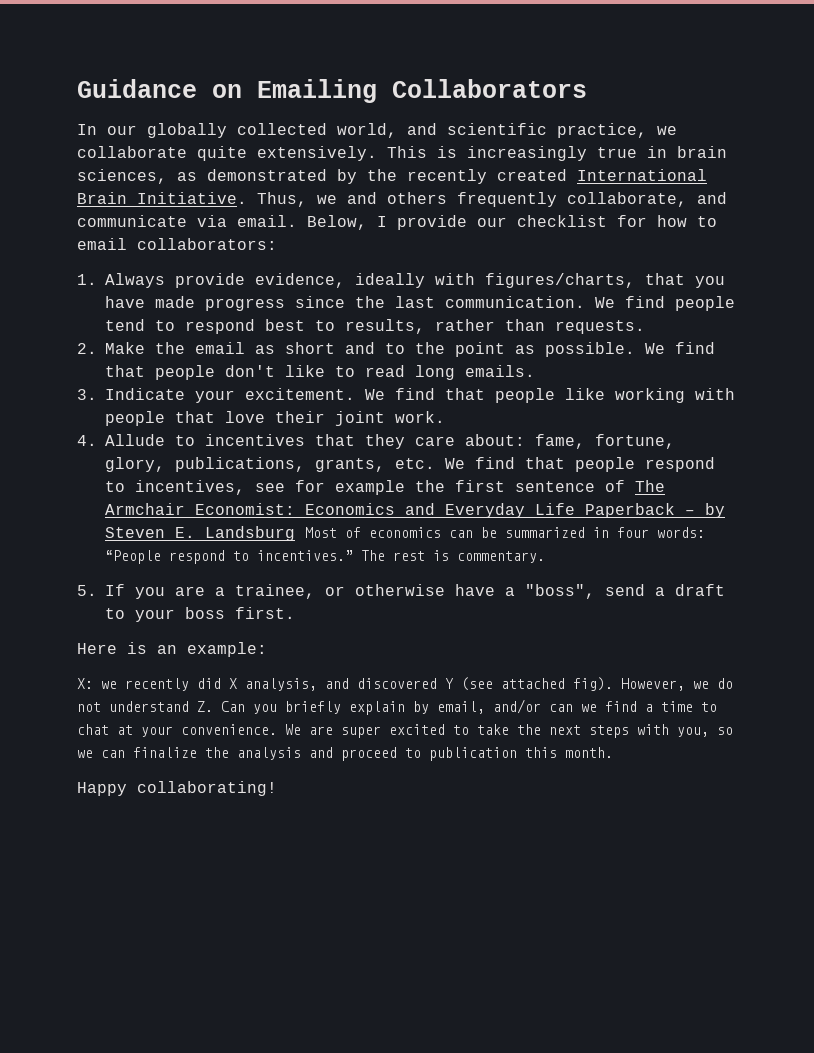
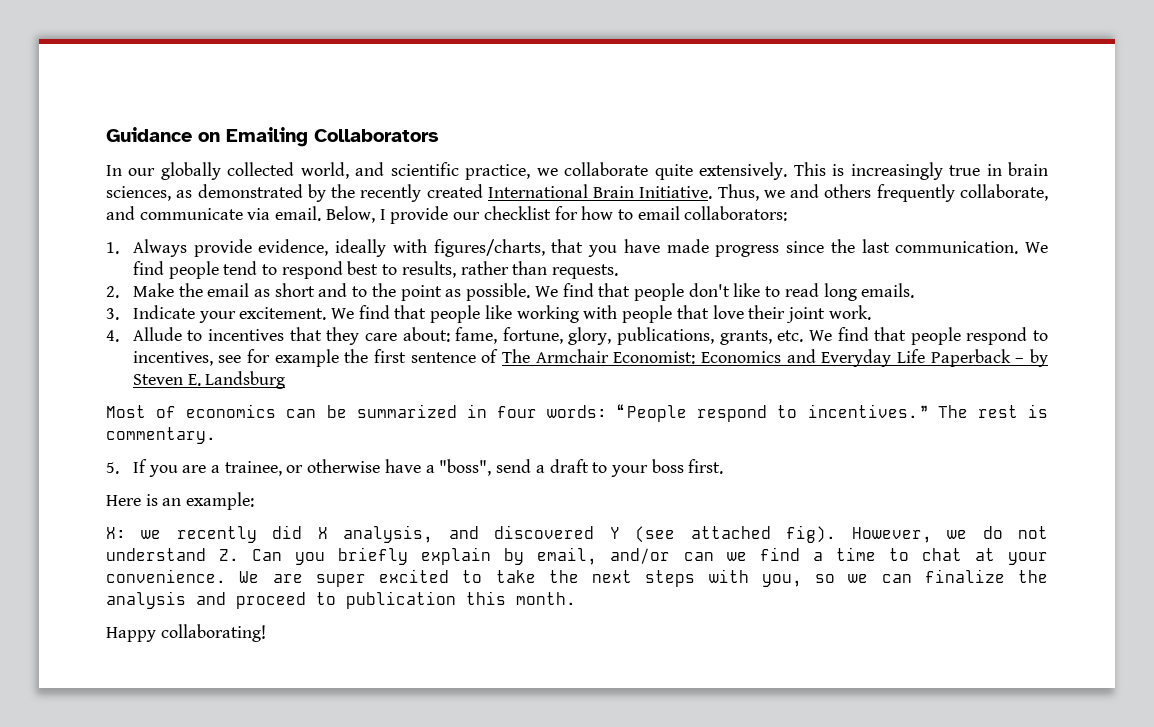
(295, 533) none -> (286, 380) //

